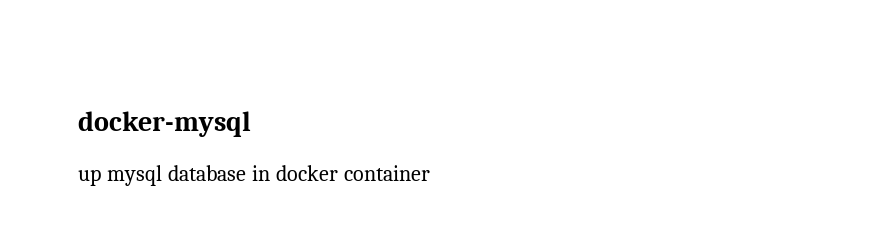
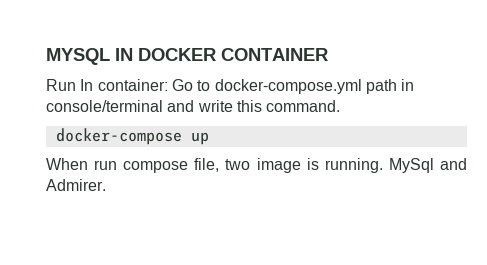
[78,111,251,137] [78,165,430,186] docker-mysql // up mysql database in docker container -> [46,48,328,65] [46,79,415,94] [46,100,341,112] [55,128,209,145] [46,158,467,173] [46,179,106,191] MYSQL IN DOCKER CONTAINER // Run In container: Go to docker-compose.yml path in console/terminal and write this command. // docker-compose up // When run compose file, two image is running. MySql and Admirer.

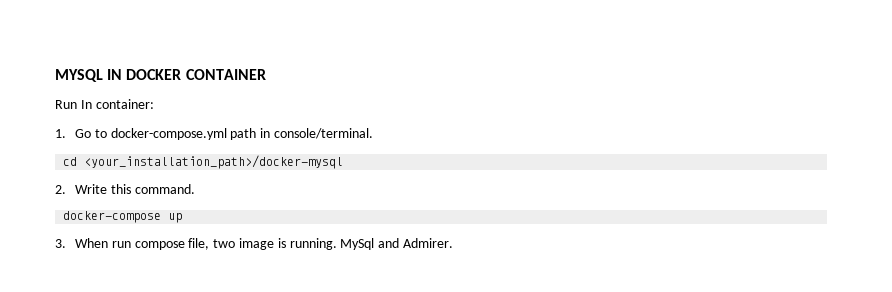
(168, 85) none -> [55,129,66,138] // 1.
[46,100,233,112] console/terminal and write -> [273,128,373,139] [63,155,344,169] [55,184,108,194] console/terminal. // cd <your_installation_path>/docker-mysql // 2. Write
(209, 138) none -> [55,239,66,248] 3.

